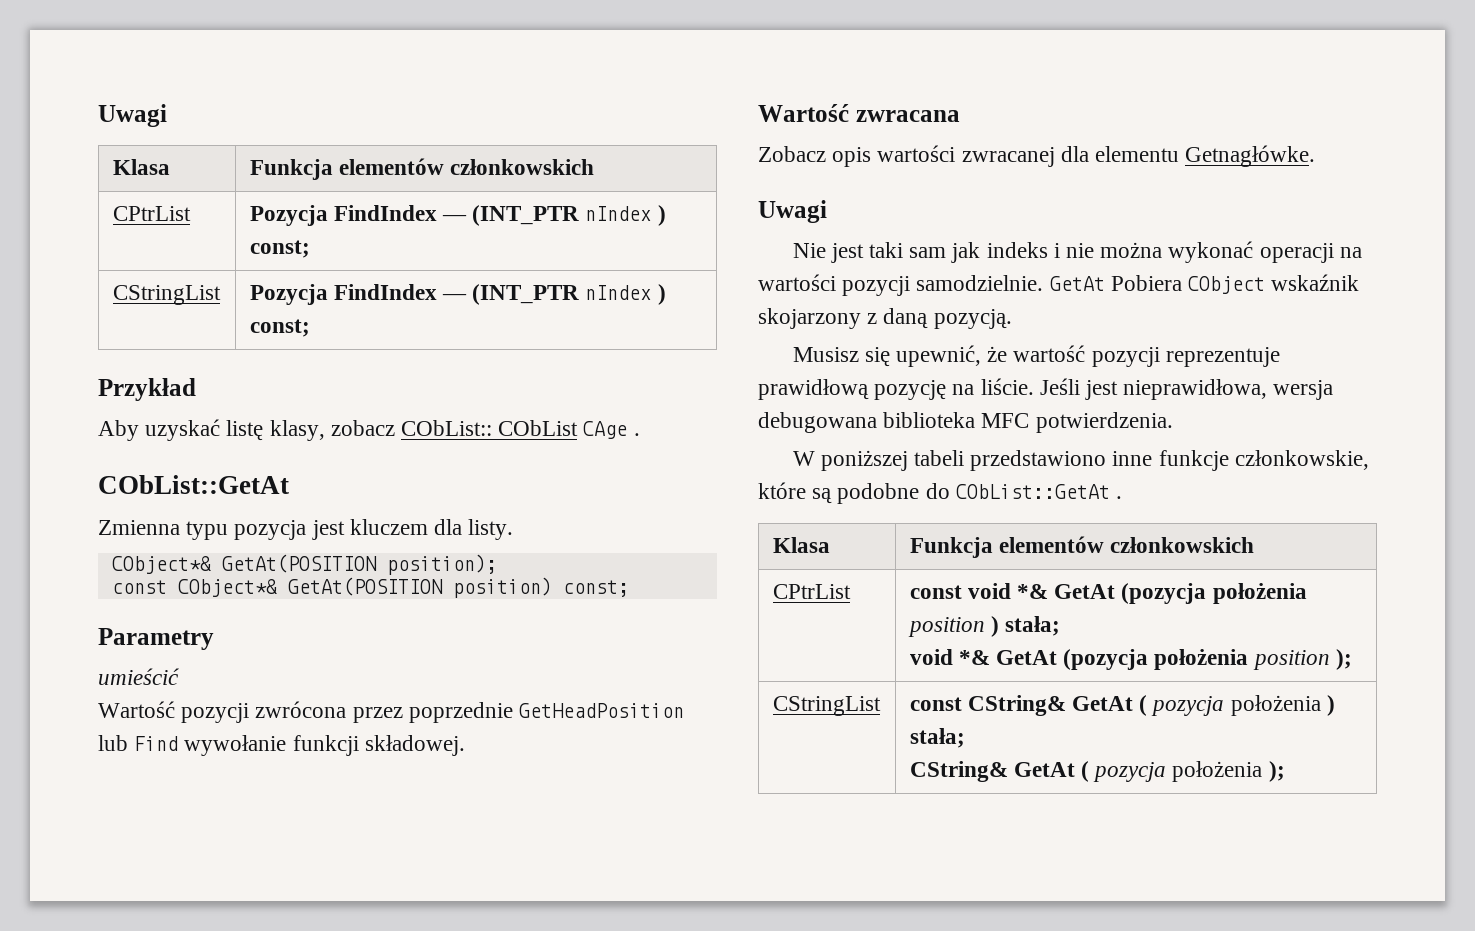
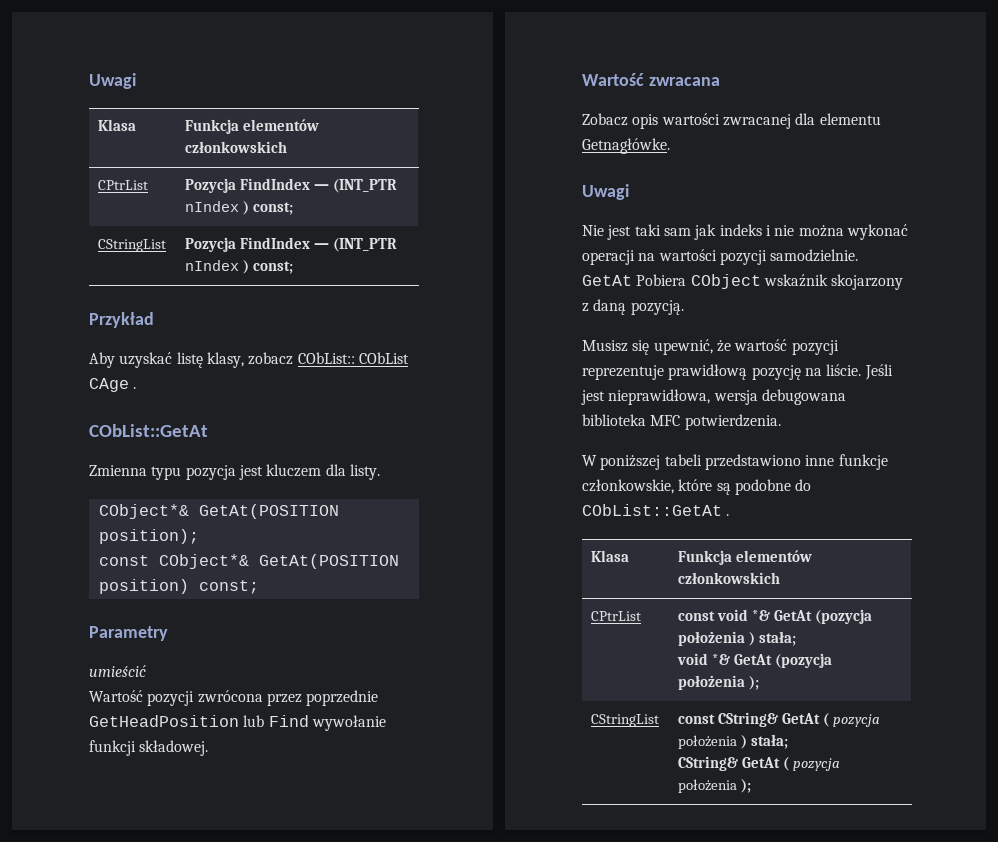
[907,617,985,637] position -> (746, 638) none
[1252,650,1330,670] position -> (746, 682) none

